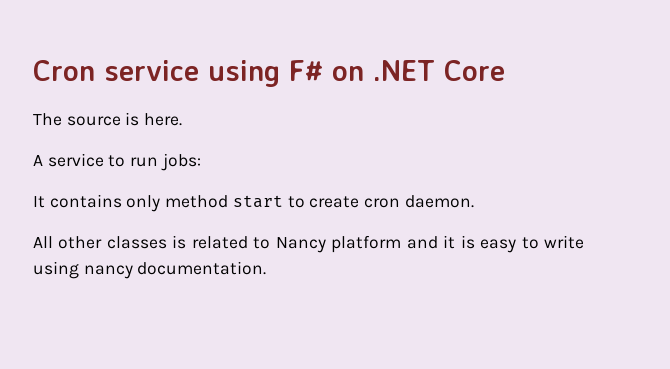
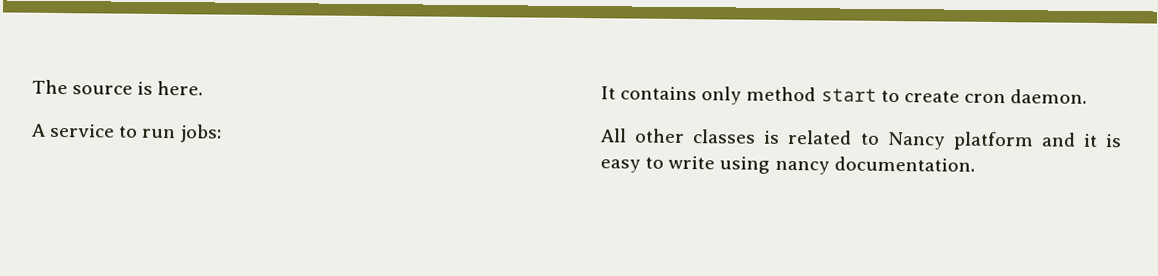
[33,60,505,87] Cron service using F# on .NET Core // -> (32, 87) none

